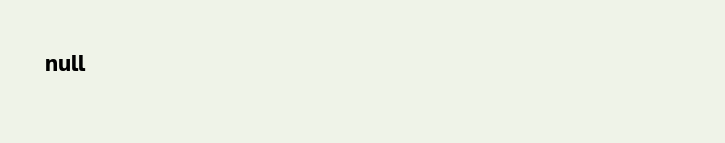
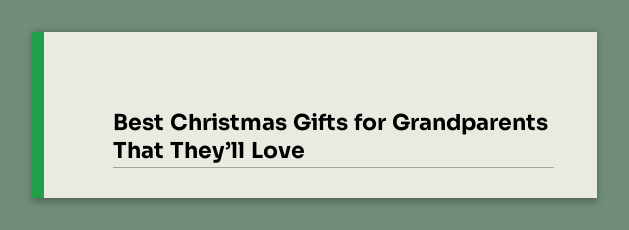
[45,55,86,71] null -> [113,113,548,135] [113,141,305,163] Best Christmas Gifts for Grandparents That They’ll Love

